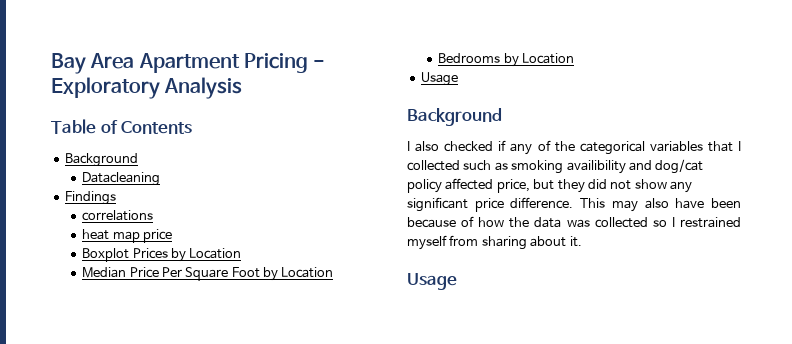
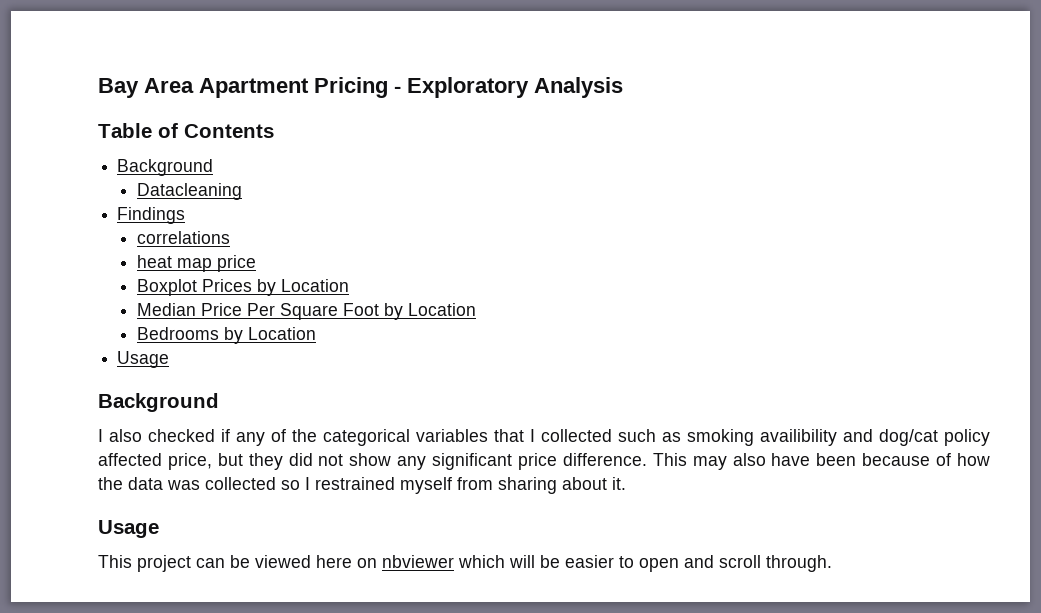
(457, 281) none -> [98,555,832,572] // This project can be viewed here on nbviewer which will be easier to open and scroll through.

